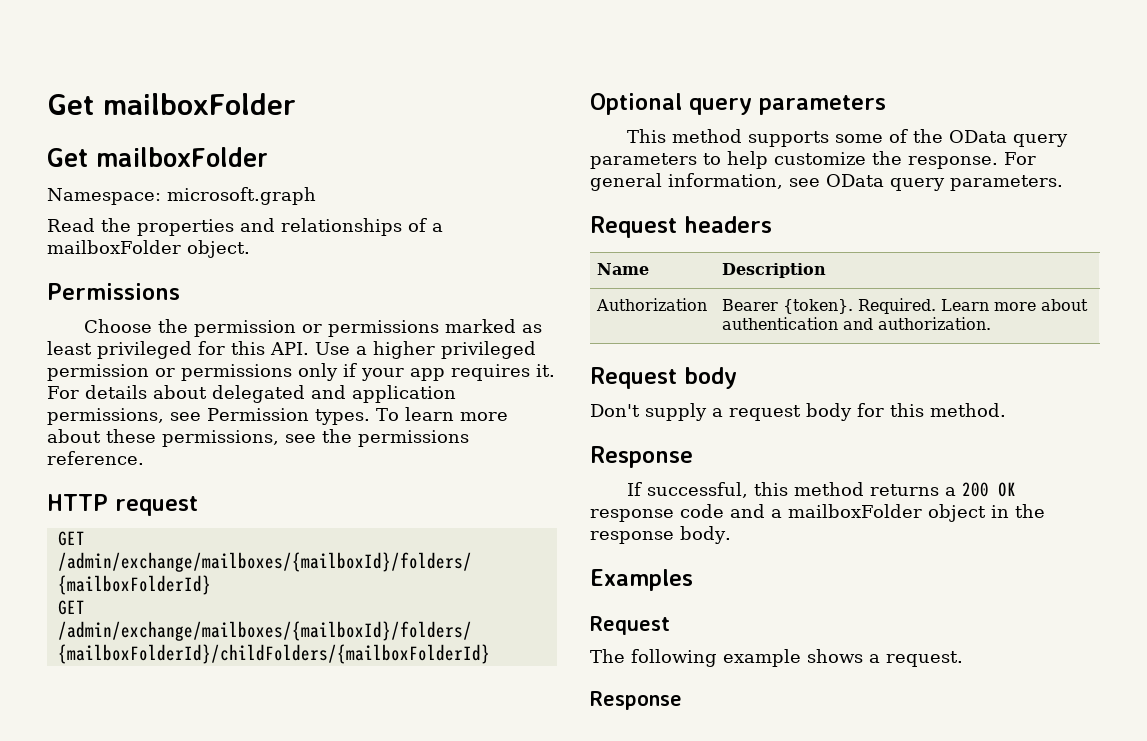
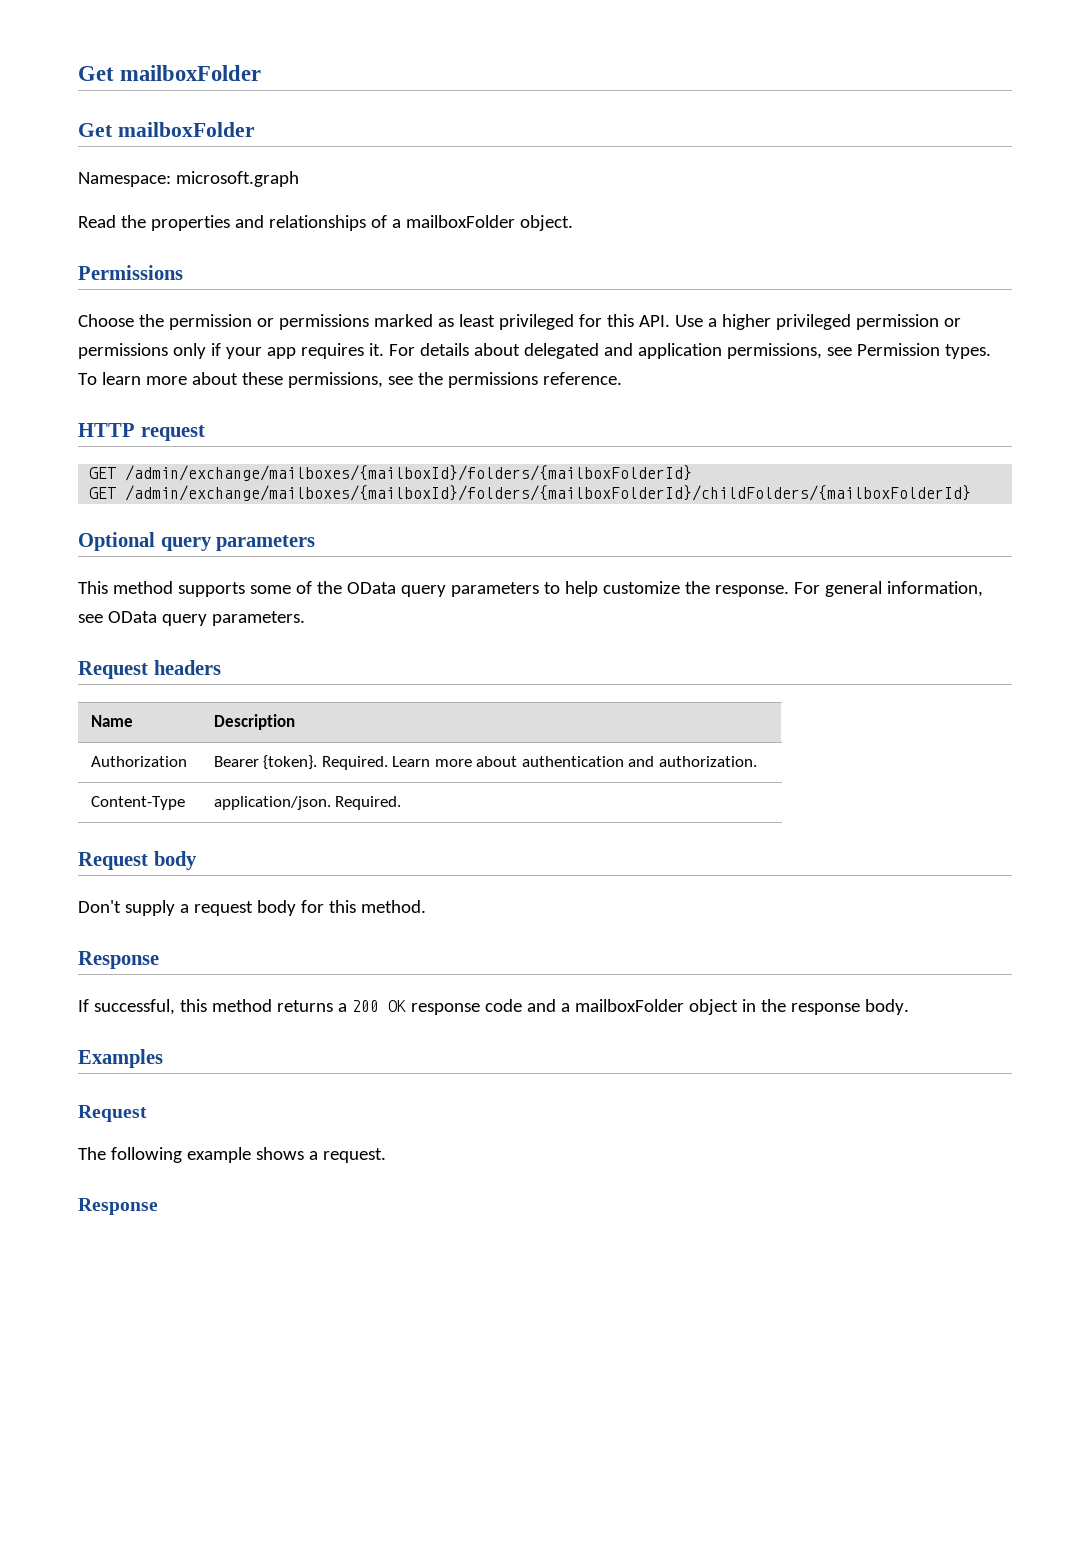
(992, 323) none -> [91,796,186,810] [214,796,402,810] // Content-Type | application/json. Required.

